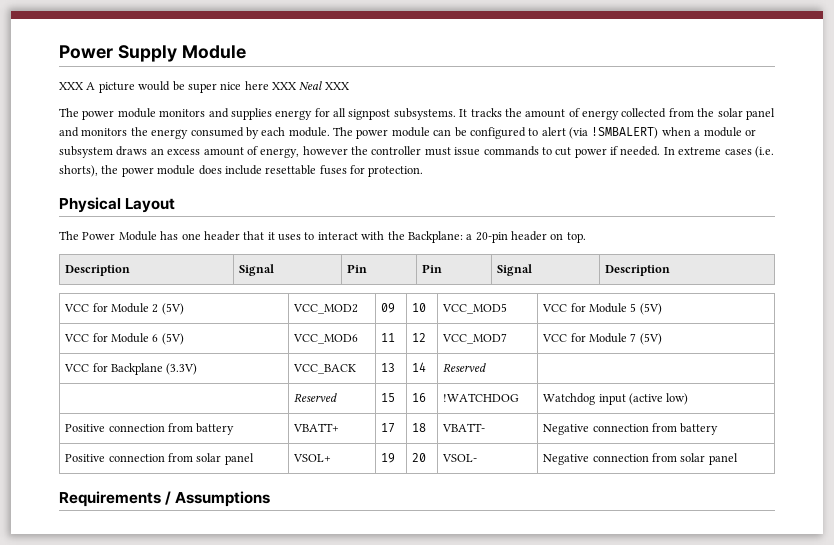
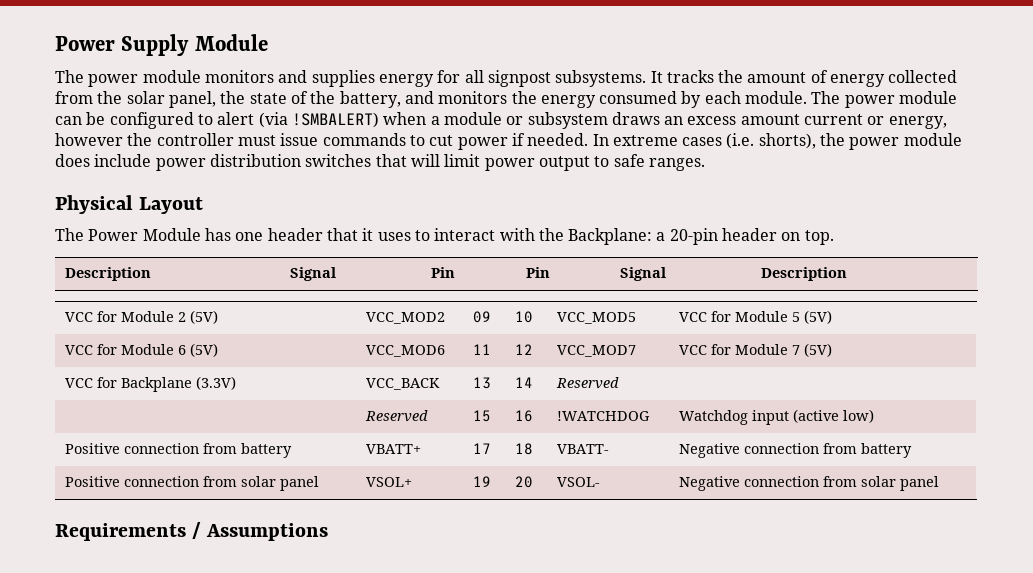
[59,81,350,93] // XXX A picture would be super nice here XXX Neal XXX -> (268, 42) none
[745,108,775,120] panel -> [168,91,401,108] panel, the state of the battery,
[246,146,258,155] of -> [804,114,885,125] current or
[265,165,424,177] resettable fuses for protection. -> [155,154,705,171] power distribution switches that will limit power output to safe ranges.

